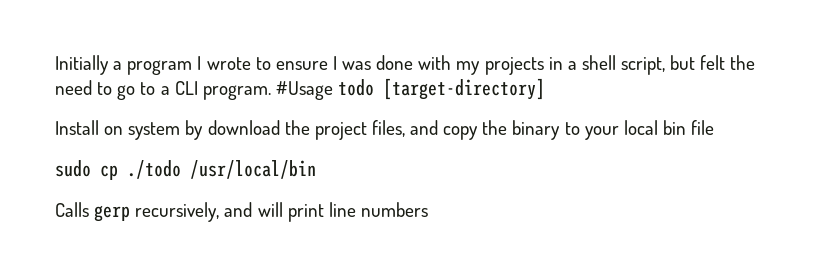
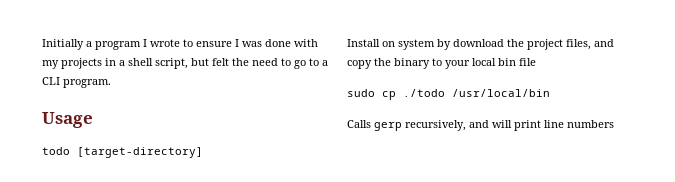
[275,81,333,100] #Usage -> [42,112,93,128] // Usage //

